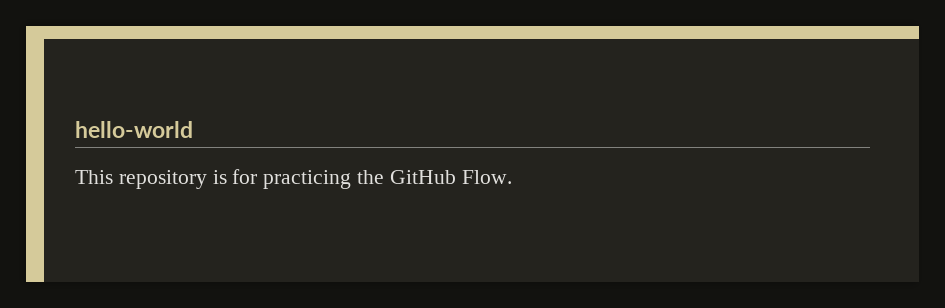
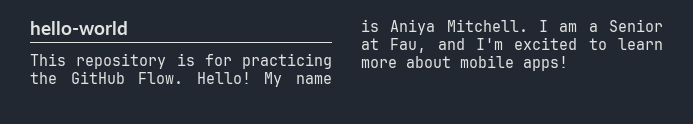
(512, 177) none -> [196,72,332,87] [361,19,663,35] [361,37,663,53] [361,55,568,71] Hello! My name is Aniya Mitchell. I am a Senior at Fau, and I'm excited to learn more about mobile apps!

